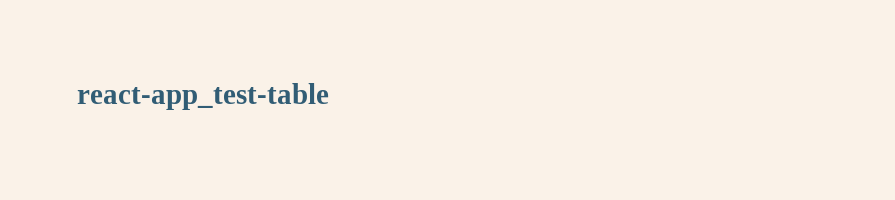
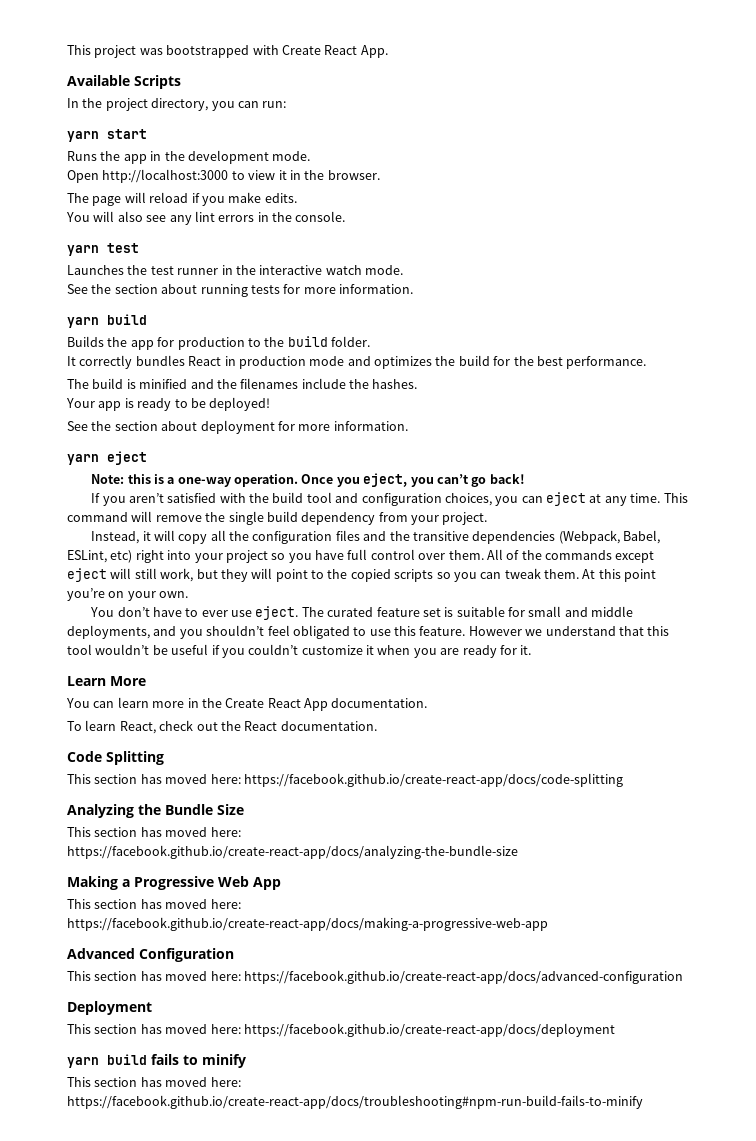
[77,83,329,110] react-app_test-table -> [67,45,388,58] [67,75,181,89] [67,98,287,111] [67,129,147,142] [67,150,311,164] [67,169,380,183] [67,192,297,206] [66,211,346,225] [67,243,139,256] [67,265,403,275] [67,284,413,297] [67,314,147,328] [67,336,370,350] [67,355,647,369] [67,378,418,389] [66,397,271,411] [67,420,408,434] [67,451,147,465] [91,473,525,487] [91,492,688,506] [67,511,488,525] [91,530,661,544] [67,549,655,563] [67,568,657,582] [67,588,189,601] [90,606,634,620] [67,625,670,639] [67,644,532,658] [67,676,146,686] [66,697,428,711] [67,720,377,734] [67,751,164,765] [67,773,623,787] [67,804,244,818] [67,827,241,837] [67,845,518,859] [67,876,281,890] [67,899,241,909] [67,917,548,931] [67,948,234,962] [67,970,683,984] [67,1001,152,1015] [67,1023,615,1037] [67,1054,246,1068] [67,1077,241,1087] [67,1095,643,1109] This project was bootstrapped with Create React App. // Available Scripts // In the project directory, you can run: // yarn start // Runs the app in the development mode. // Open http://localhost:3000 to view it in the browser. // The page will reload if you make edits. // You will also see any lint errors in the console. // yarn test // Launches the test runner in the interactive watch mode. // See the section about running tests for more information. // yarn build // Builds the app for production to the build folder. // It correctly bundles React in production mode and optimizes the build for the best performance. // The build is minified and the filenames include the hashes. // Your app is ready to be deployed! // See the section about deployment for more information. // yarn eject // Note: this is a one-way operation. Once you eject, you can’t go back! // If you aren’t satisfied with the build tool and configuration choices, you can eject at any time. This command will remove the single build dependency from your project. // Instead, it will copy all the configuration files and the transitive dependencies (Webpack, Babel, ESLint, etc) right into your project so you have full control over them. All of the commands except eject will still work, but they will point to the copied scripts so you can tweak them. At this point you’re on your own. // You don’t have to ever use eject. The curated feature set is suitable for small and middle deployments, and you shouldn’t feel obligated to use this feature. However we understand that this tool wouldn’t be useful if you couldn’t customize it when you are ready for it. // Learn More // You can learn more in the Create React App documentation. // To learn React, check out the React documentation. // Code Splitting // This section has moved here: https://facebook.github.io/create-react-app/docs/code-splitting // Analyzing the Bundle Size // This section has moved here: https://facebook.github.io/create-react-app/docs/analyzing-the-bundle-size // Making a Progressive Web App // This section has moved here: https://facebook.github.io/create-react-app/docs/making-a-progressive-web-app // Advanced Configuration // This section has moved here: https://facebook.github.io/create-react-app/docs/advanced-configuration // Deployment // This section has moved here: https://facebook.github.io/create-react-app/docs/deployment // yarn build fails to minify // This section has moved here: https://facebook.github.io/create-react-app/docs/troubleshooting#npm-run-build-fails-to-minify

